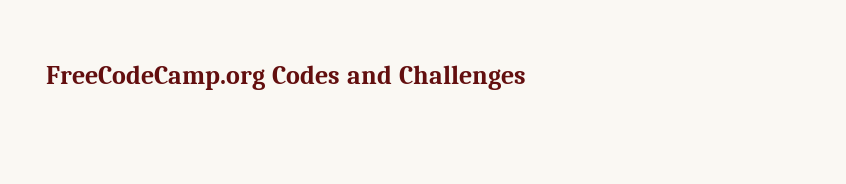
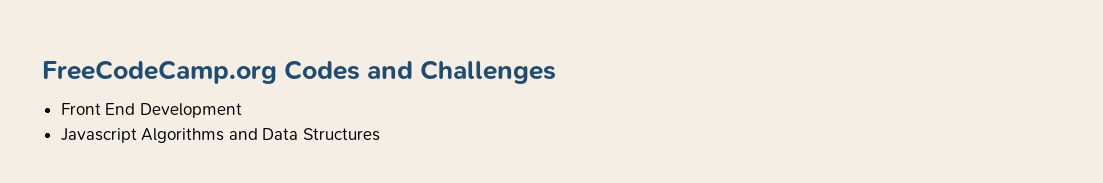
(526, 77) none -> [60,103,242,118] [60,128,381,143] // Front End Development // Javascript Algorithms and Data Structures

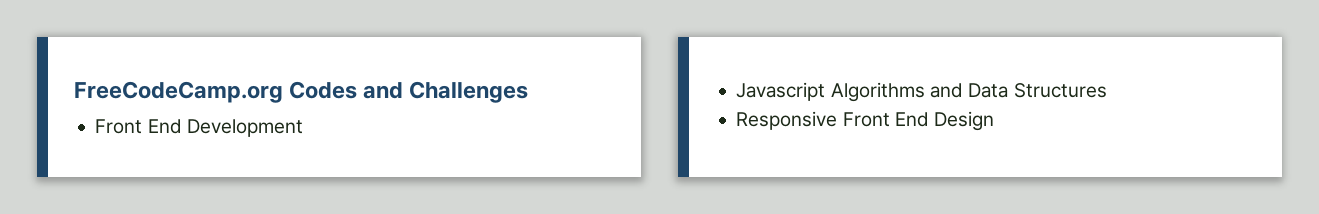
(381, 134) none -> [736,111,995,131] // Responsive Front End Design

